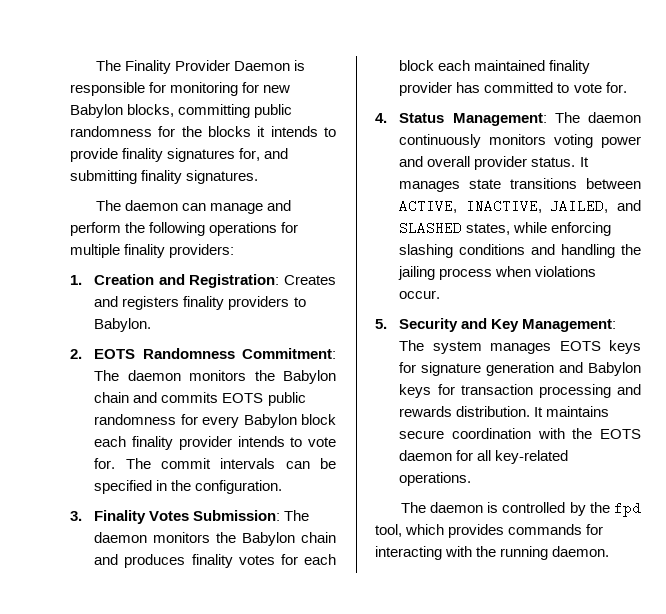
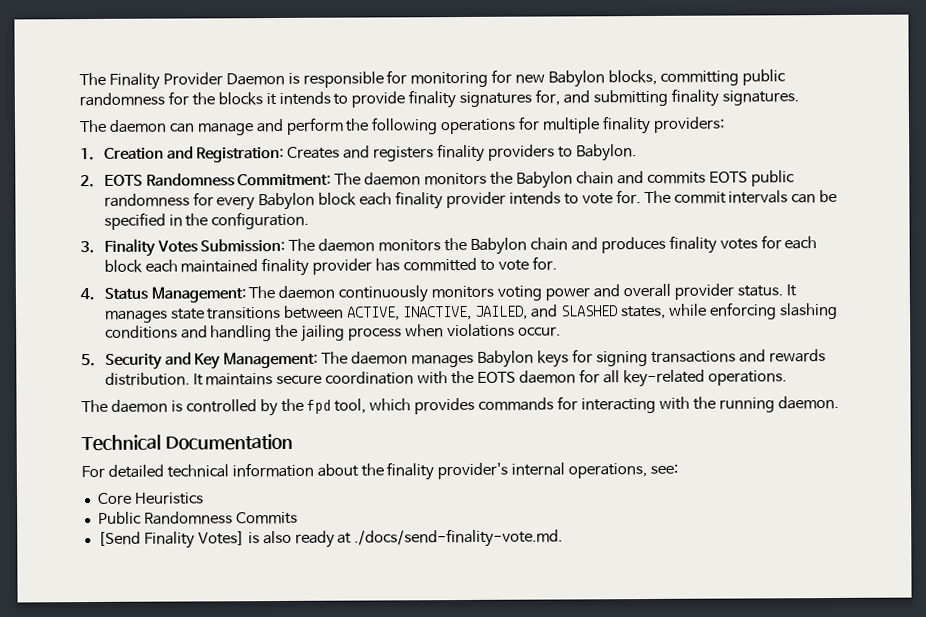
[432,340,641,354] [399,362,584,376] system manages EOTS keys for signature generation and -> [351,351,475,368] daemon manages
[460,384,611,398] transaction processing -> [595,350,736,367] signing transactions
(610, 551) none -> [81,433,293,452] [81,462,679,481] [96,492,204,505] [97,511,298,525] [97,528,564,549] // Technical Documentation // For detailed technical information about the finality provider's internal operations, see: // Core Heuristics // Public Randomness Commits // [Send Finality Votes] is also ready at ./docs/send-finality-vote.md.

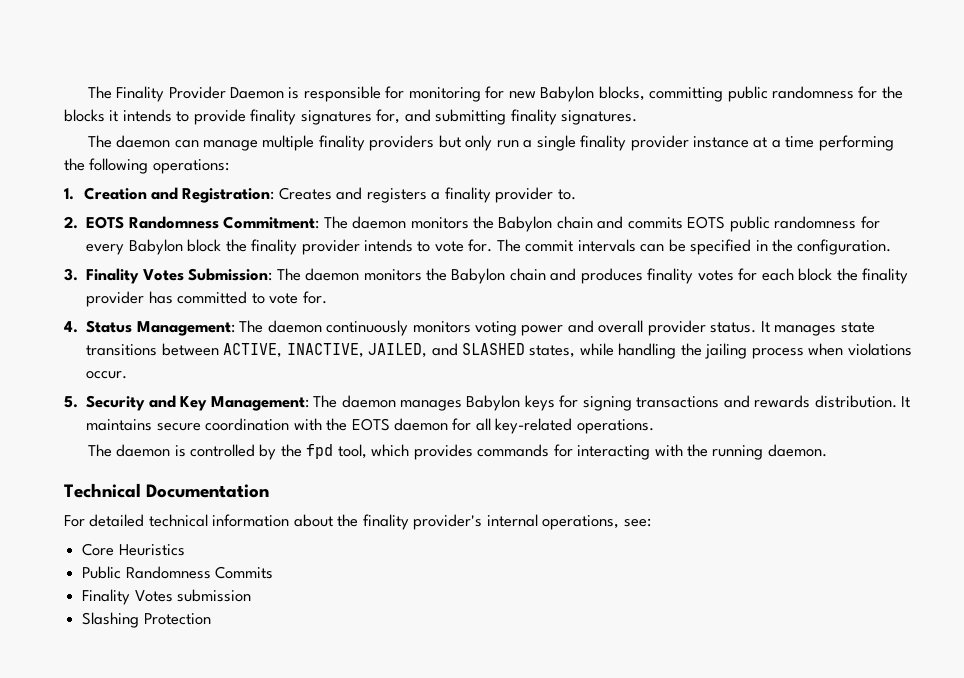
[255,115,725,135] and perform the following operations for multiple finality providers: -> [262,135,894,151] [64,158,229,174] multiple finality providers but only run a single finality provider instance at a time performing the following operations:
[437,143,637,163] finality providers to Babylon. -> [431,187,576,203] a finality provider to.
[359,192,393,206] each -> [225,239,247,252] the
[144,259,259,273] each maintained -> [836,268,858,281] the
[708,302,838,320] [104,325,208,339] enforcing slashing conditions and -> (614, 349) none
[97,528,564,549] [Send Finality Votes] is also ready at ./docs/send-finality-vote.md. -> [82,589,252,605] [82,612,211,628] Finality Votes submission // Slashing Protection

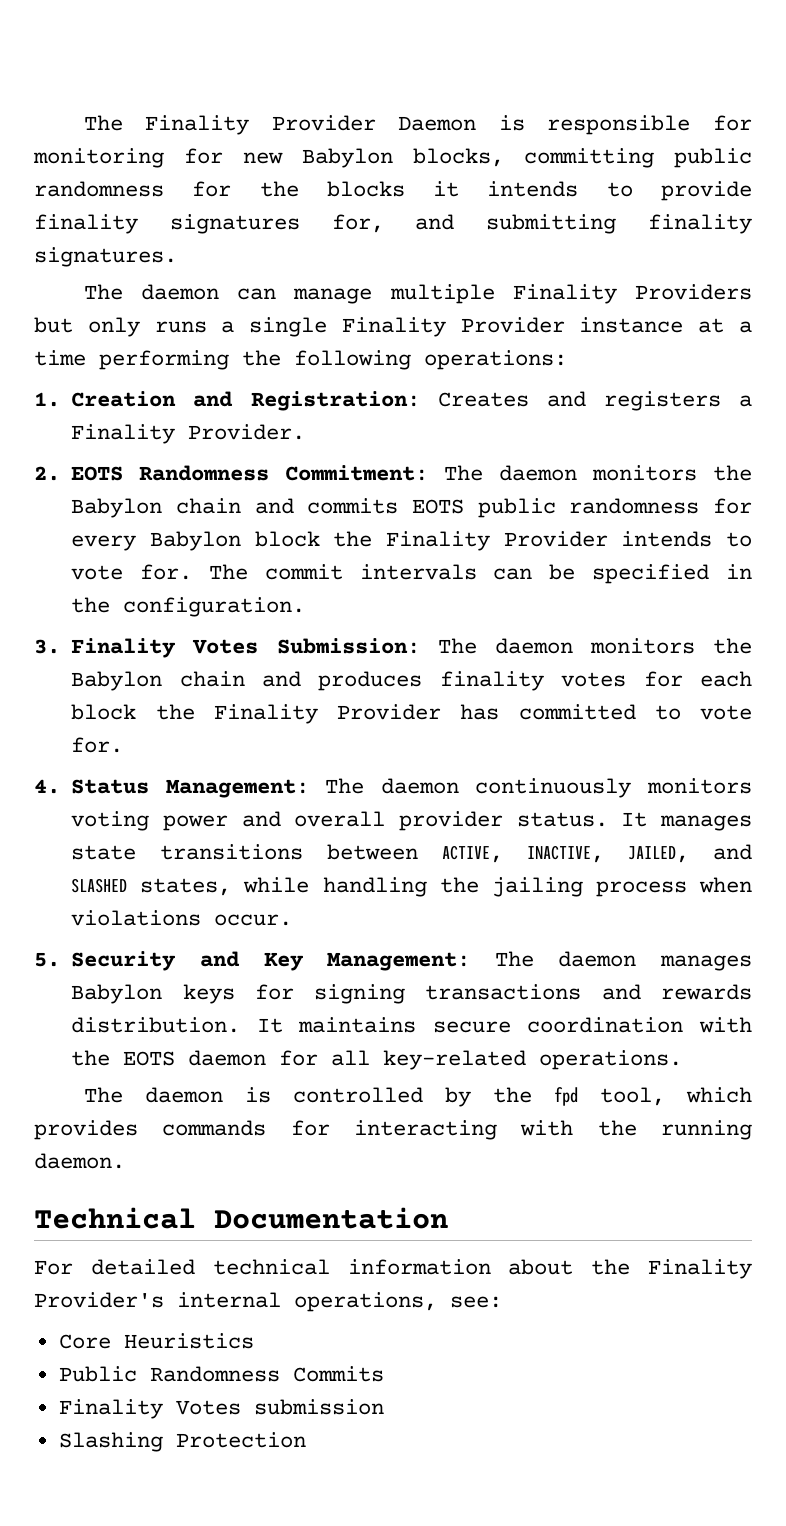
[318,135,435,151] finality providers -> [512,284,752,304] Finality Providers
[496,140,519,148] run -> [154,321,207,333] runs
[580,135,689,151] finality provider -> [341,317,565,337] Finality Provider
[444,187,576,203] finality provider to. -> [71,424,306,444] Finality Provider.
[251,239,360,255] finality provider -> [385,531,608,551] Finality Provider
[861,268,908,284] [86,291,145,307] finality provider -> [213,704,441,724] Finality Provider
[362,514,483,530] finality provider's -> [648,1259,752,1279] [34,1292,164,1308] Finality Provider's

